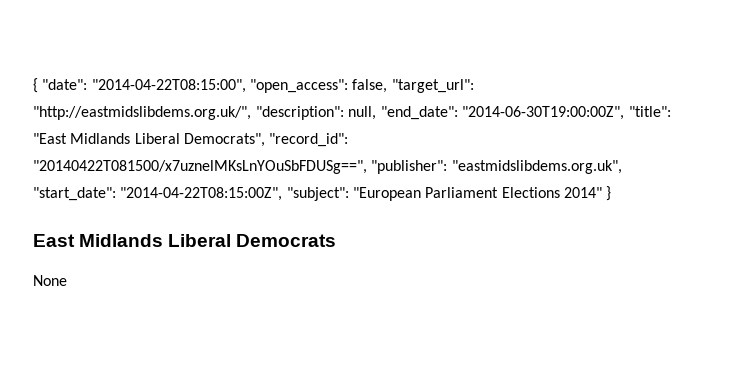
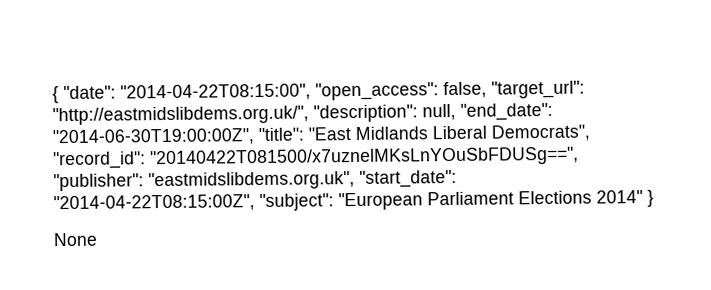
[33,234,337,247] // East Midlands Liberal Democrats -> (654, 198) none

